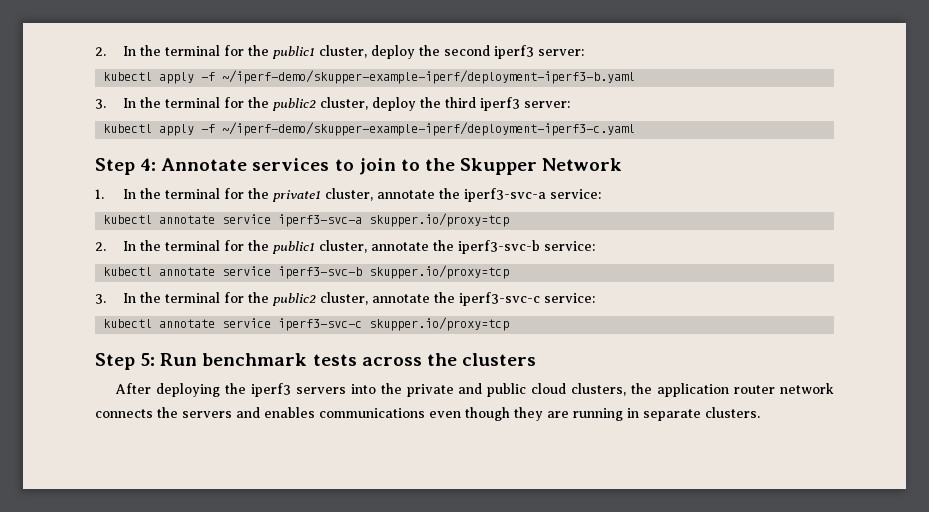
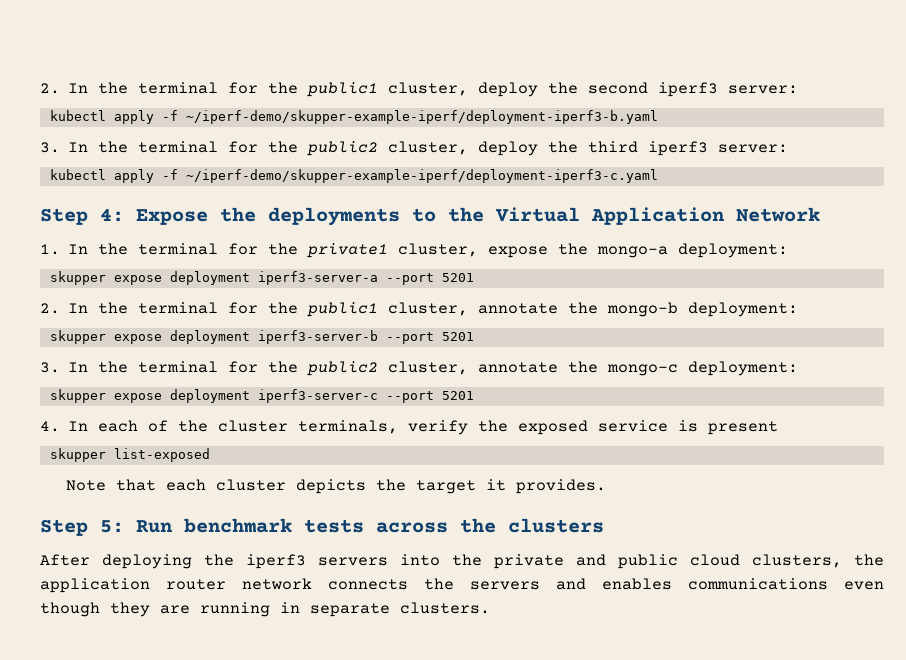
[161,158,538,175] Annotate services to join to the Skupper -> [136,207,724,226] Expose the deployments to the Virtual Application
[376,188,601,202] [103,213,510,227] annotate the iperf3-svc-a service: // kubectl annotate service iperf3-svc-a skupper.io/proxy=tcp -> [488,243,789,258] [49,271,474,285] expose the mongo-a deployment: // skupper expose deployment iperf3-server-a --port 5201
[457,240,595,254] [103,265,510,279] iperf3-svc-b service: // kubectl annotate service iperf3-svc-b skupper.io/proxy=tcp -> [607,302,799,317] [49,330,474,344] mongo-b deployment: // skupper expose deployment iperf3-server-b --port 5201
[458,292,595,306] [103,317,510,331] iperf3-svc-c service: // kubectl annotate service iperf3-svc-c skupper.io/proxy=tcp -> [607,361,799,376] [49,389,474,403] [40,420,779,435] [49,448,210,462] [66,479,607,494] mongo-c deployment: // skupper expose deployment iperf3-server-c --port 5201 // 4. In each of the cluster terminals, verify the exposed service is present // skupper list-exposed // Note that each cluster depicts the target it provides.

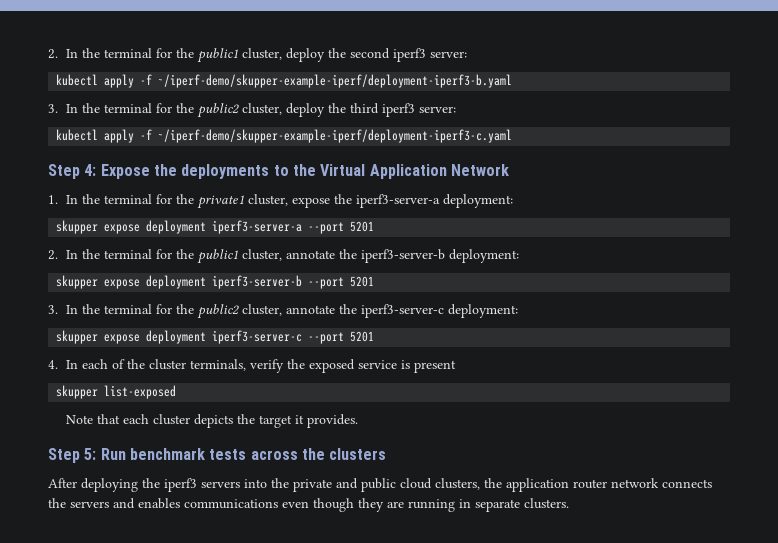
[597,246,669,258] mongo-a -> [355,194,440,208] iperf3-server-a
[607,302,679,317] mongo-b -> [360,249,445,263] iperf3-server-b
[607,364,679,376] mongo-c -> [360,304,444,318] iperf3-server-c

